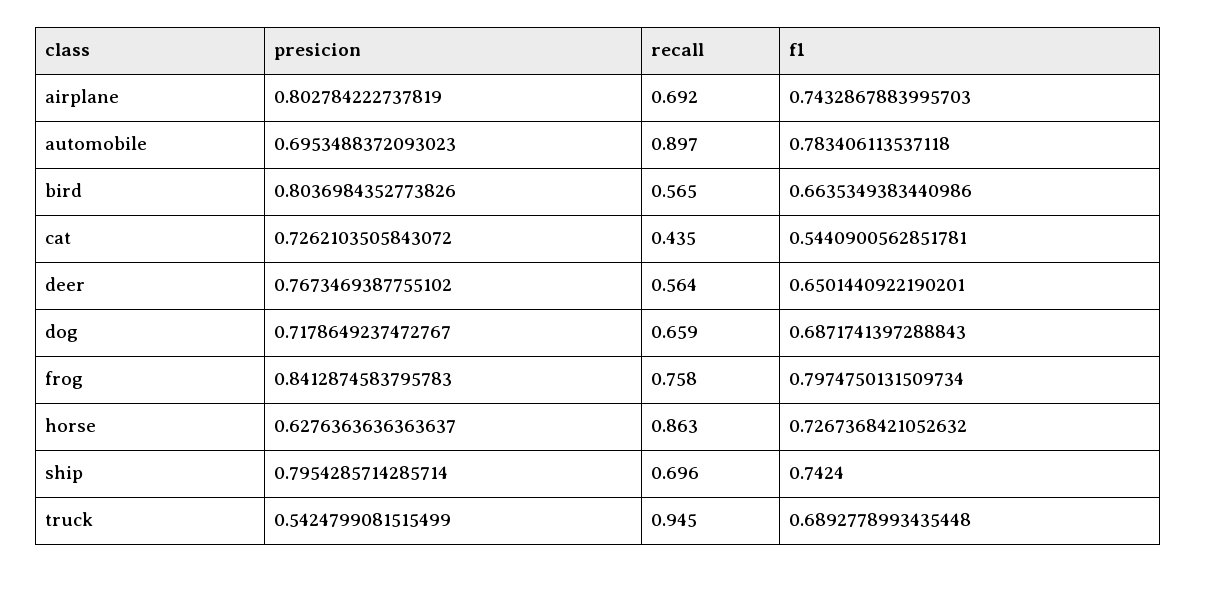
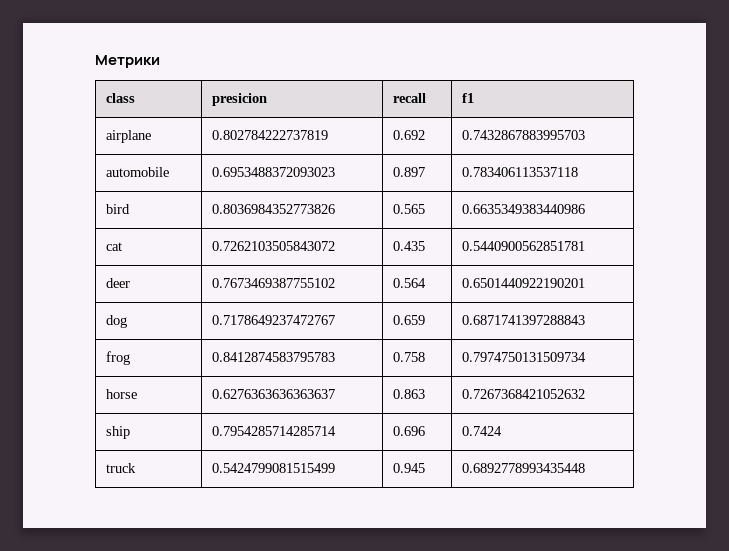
(45, 49) none -> [95,55,160,68] Метрики //

